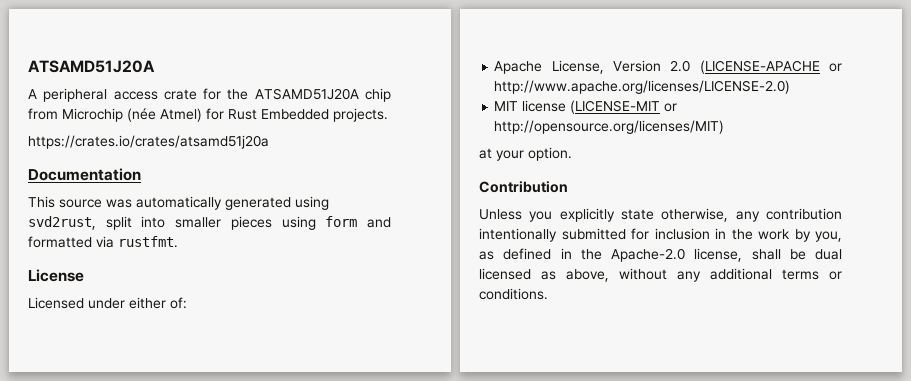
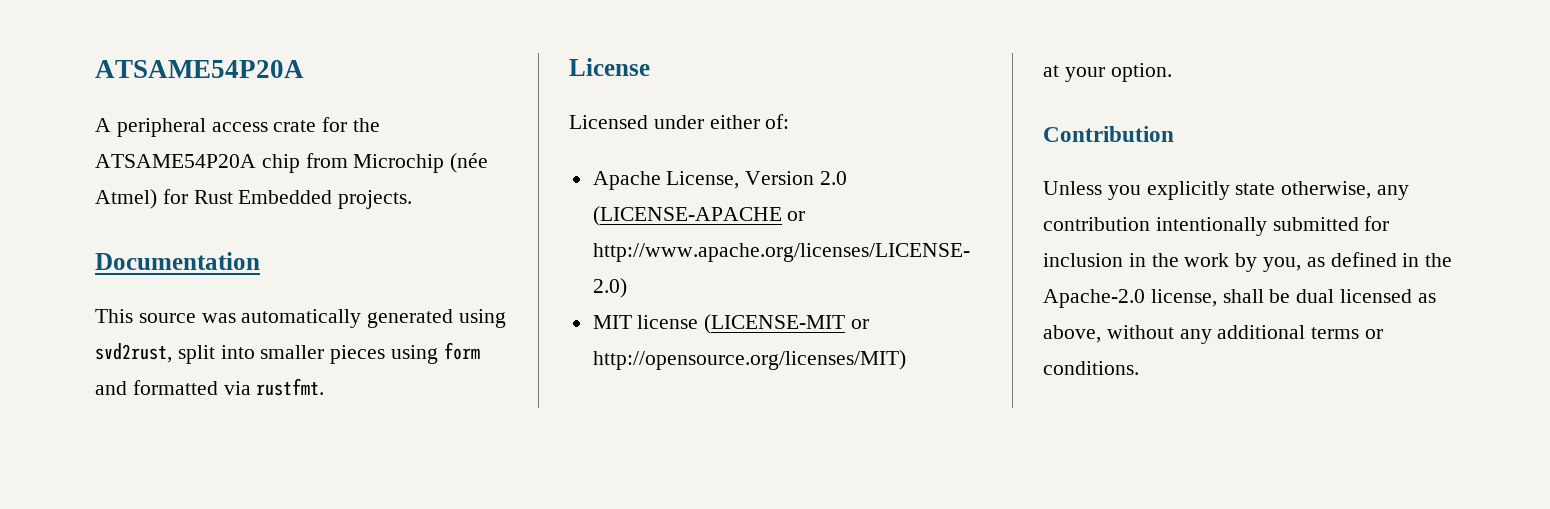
[28,60,155,73] ATSAMD51J20A -> [95,60,304,78] ATSAME54P20A
[254,88,359,100] ATSAMD51J20A -> [95,154,256,168] ATSAME54P20A
[28,135,269,149] // https://crates.io/crates/atsamd51j20a -> (413, 199) none

